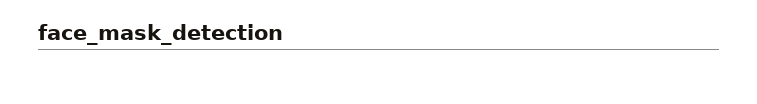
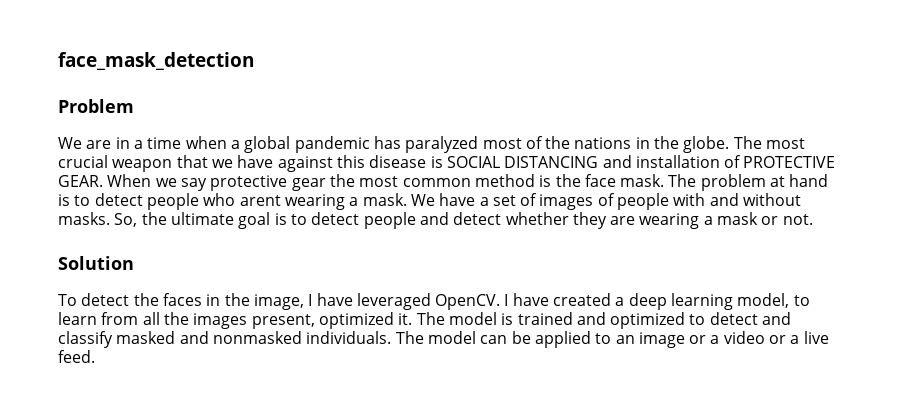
(283, 34) none -> [58,99,134,113] [58,136,806,153] [58,155,836,172] [58,174,829,191] [58,193,802,210] [58,212,813,229] [58,256,134,270] [58,293,810,310] [58,312,792,329] [58,331,829,348] [58,350,95,363] // Problem // We are in a time when a global pandemic has paralyzed most of the nations in the globe. The most crucial weapon that we have against this disease is SOCIAL DISTANCING and installation of PROTECTIVE GEAR. When we say protective gear the most common method is the face mask. The problem at hand is to detect people who arent wearing a mask. We have a set of images of people with and without masks. So, the ultimate goal is to detect people and detect whether they are wearing a mask or not. // Solution // To detect the faces in the image, I have leveraged OpenCV. I have created a deep learning model, to learn from all the images present, optimized it. The model is trained and optimized to detect and classify masked and nonmasked individuals. The model can be applied to an image or a video or a live feed.

